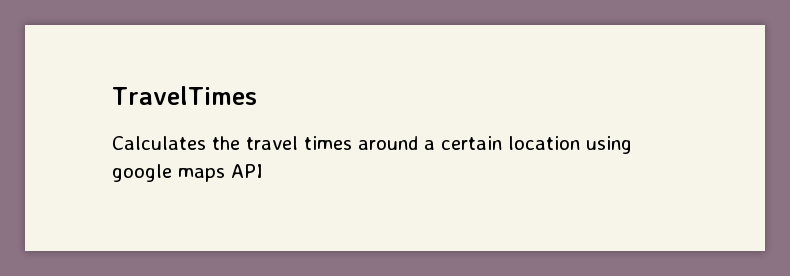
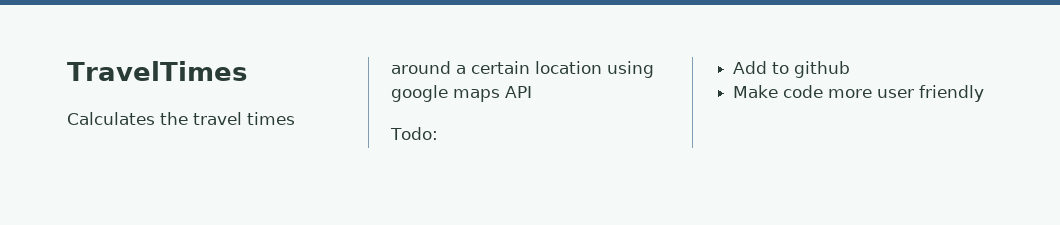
(263, 171) none -> [390,127,438,140] [733,61,851,78] [733,85,985,102] // Todo: // Add to github // Make code more user friendly

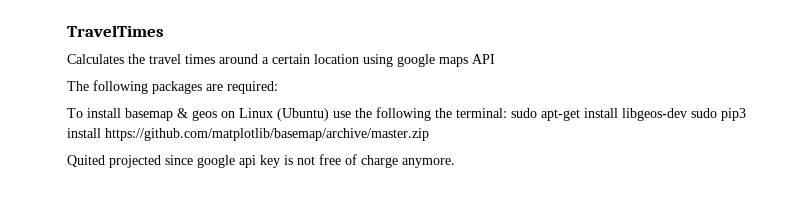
[390,127,438,140] [733,61,851,78] [733,85,985,102] Todo: // Add to github // Make code more user friendly -> [67,80,278,94] [67,107,746,121] [67,128,429,141] [67,154,455,168] The following packages are required: // To install basemap & geos on Linux (Ubuntu) use the following the terminal: sudo apt-get install libgeos-dev sudo pip3 install https://github.com/matplotlib/basemap/archive/master.zip // Quited projected since google api key is not free of charge anymore.

